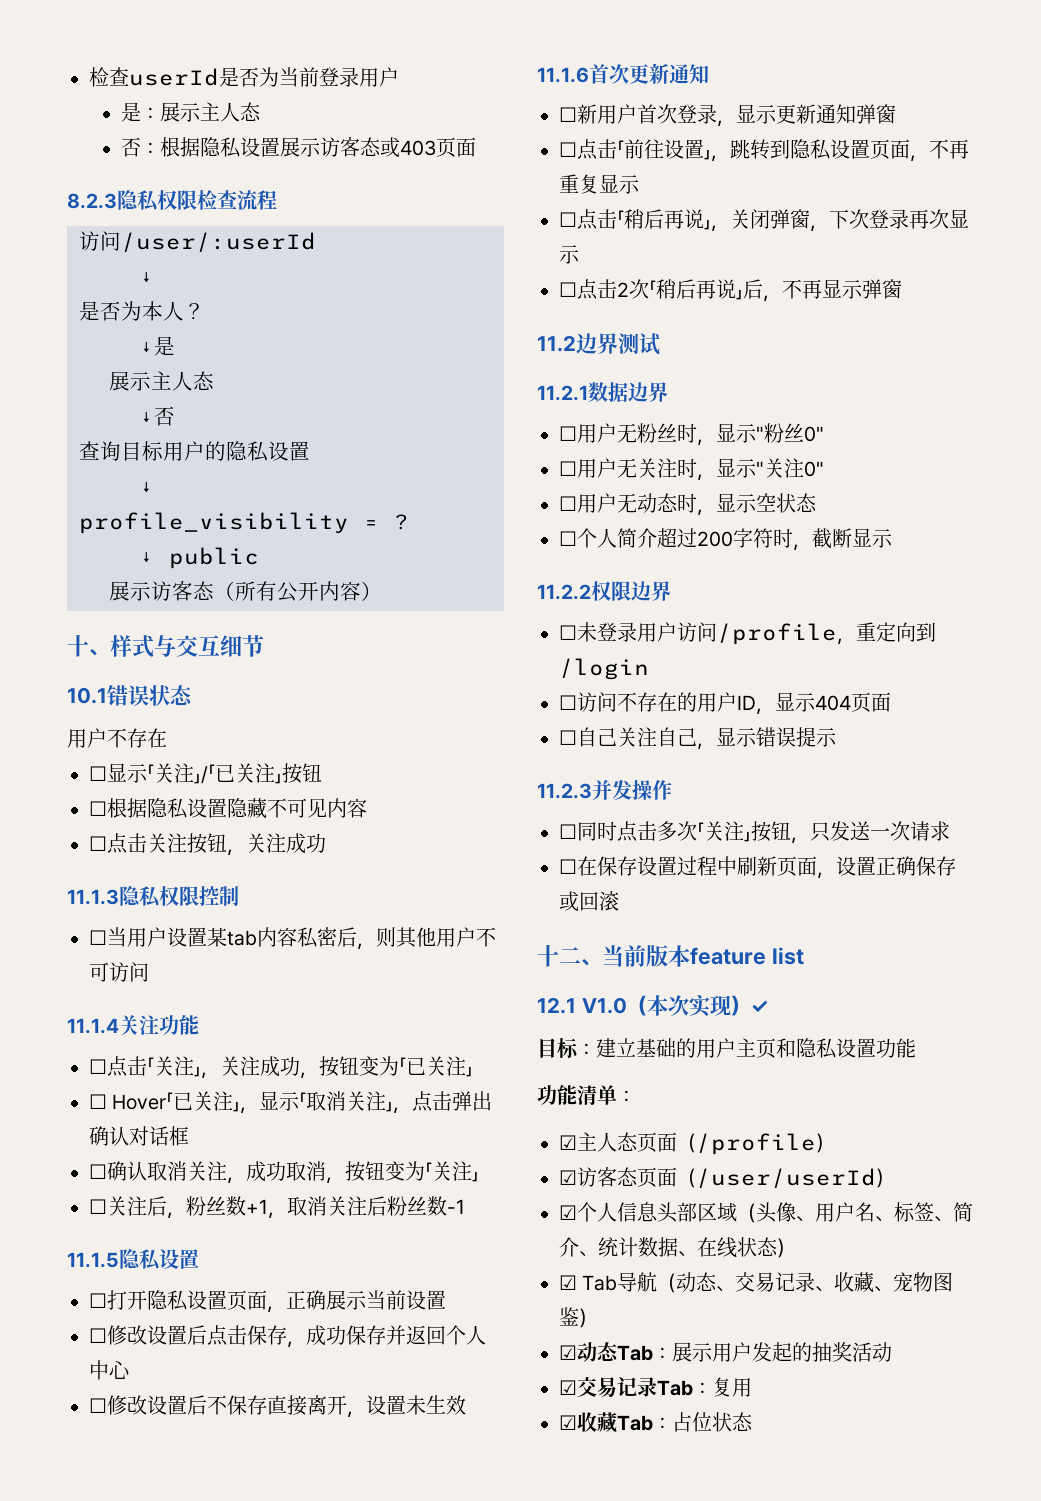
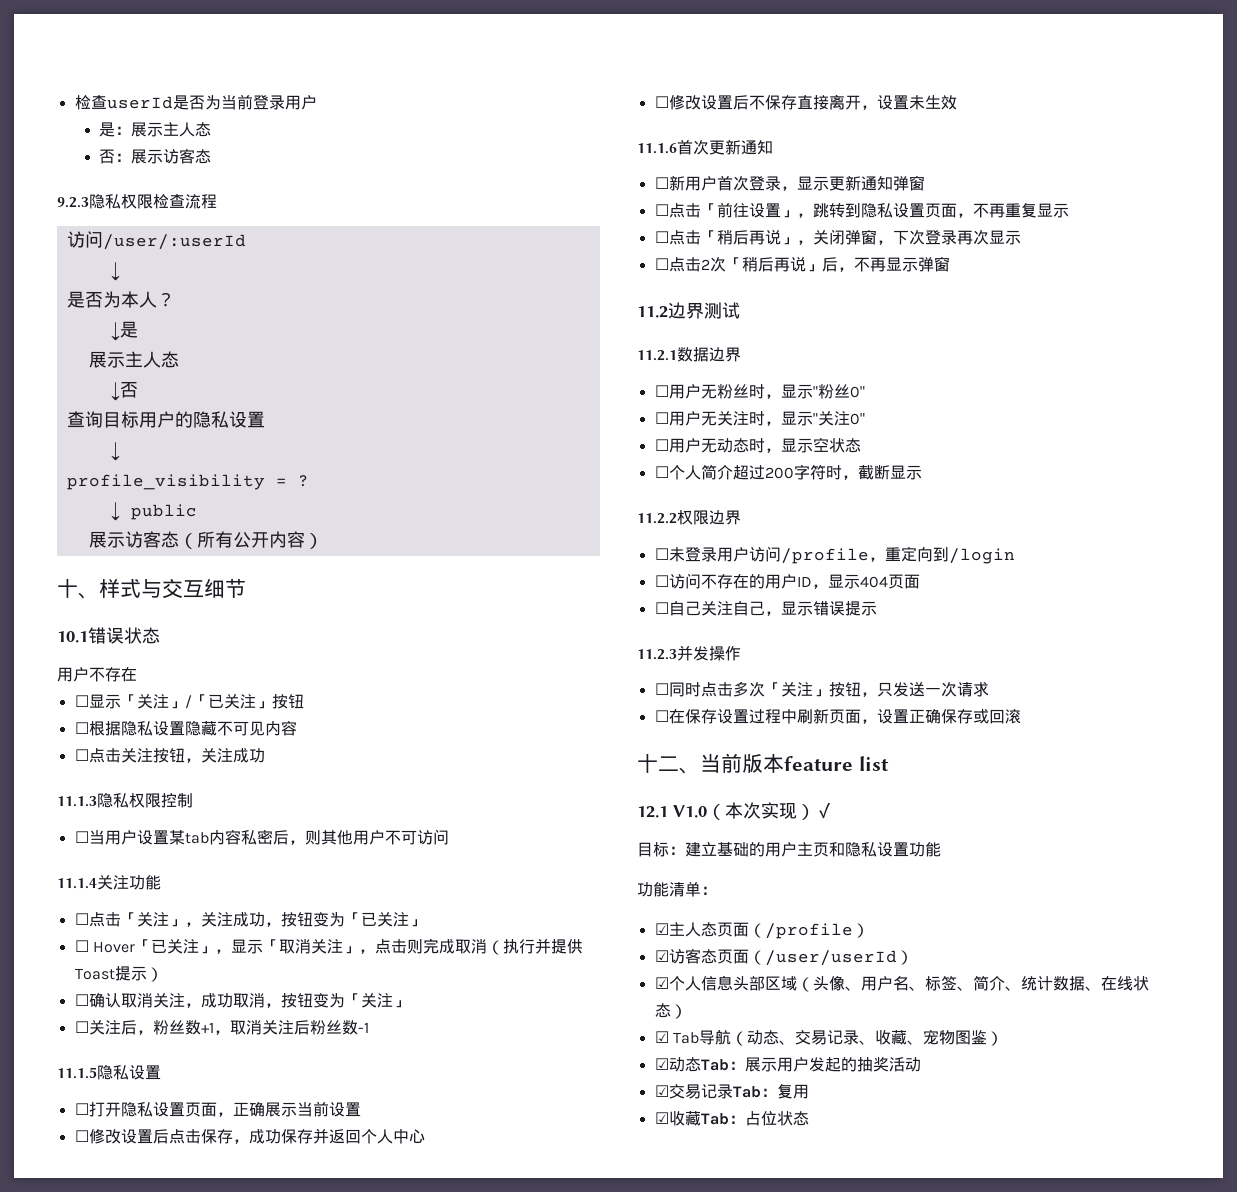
[159,137,476,158] [67,193,117,209] 根据隐私设置展示访客态或403页面 // 8.2.3 -> [131,148,212,164] [57,197,89,208] 展示访客态 // 9.2.3
[452,1091,493,1111] [89,1126,189,1146] 弹出确认对话框 -> [406,938,583,955] [74,966,163,982] 则完成取消（执行并提供Toast提示）

